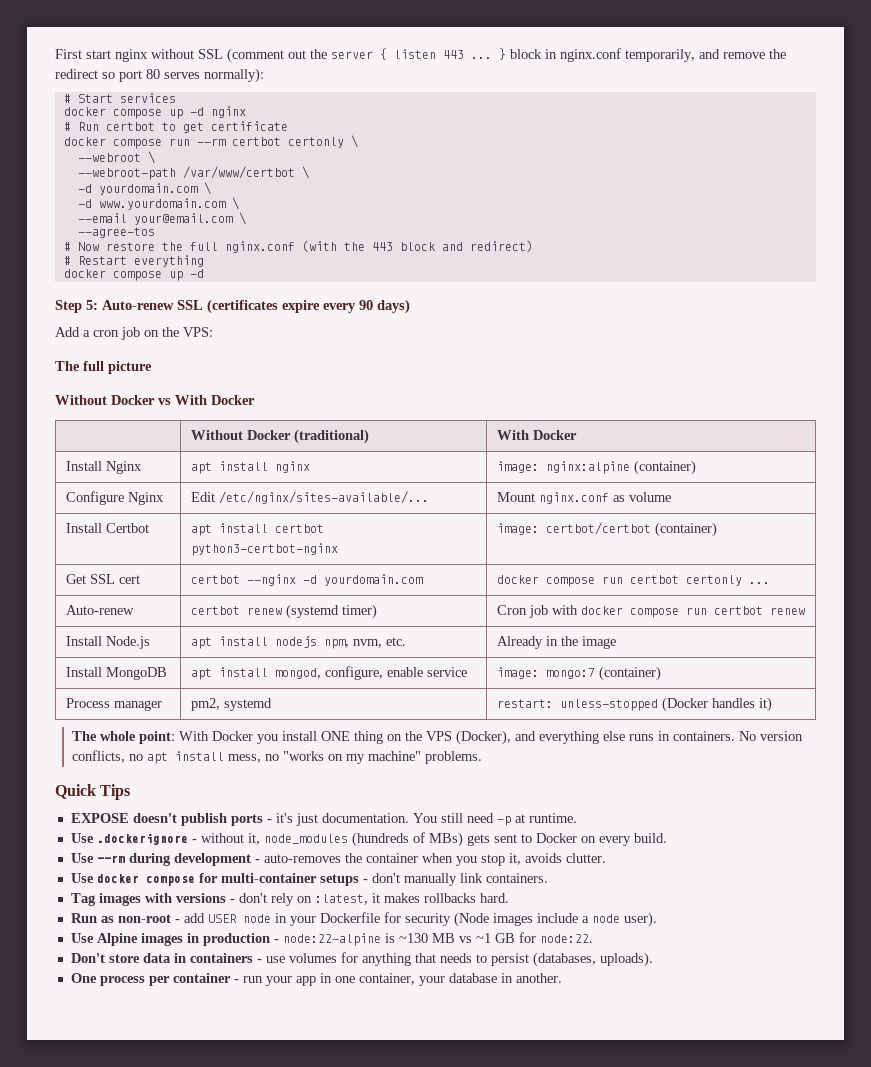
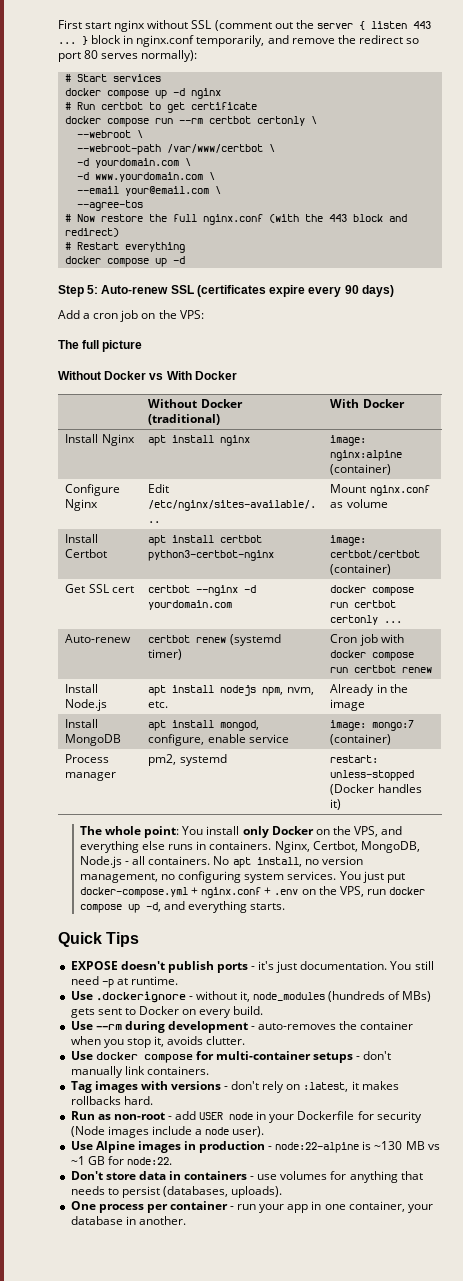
[178,730,511,745] With Docker you install ONE thing on the VPS (Docker), -> [182,826,378,838] You install only Docker on the VPS,
[738,731,803,741] [71,750,482,764] No version conflicts, no apt install mess, no "works on my machine" problems. -> [274,841,420,853] [80,856,363,868] [80,871,405,883] [80,886,425,898] [80,901,286,913] Nginx, Certbot, MongoDB, Node.js - all containers. No apt install, no version management, no configuring system services. You just put docker-compose.yml + nginx.conf + .env on the VPS, run docker compose up -d, and everything starts.

